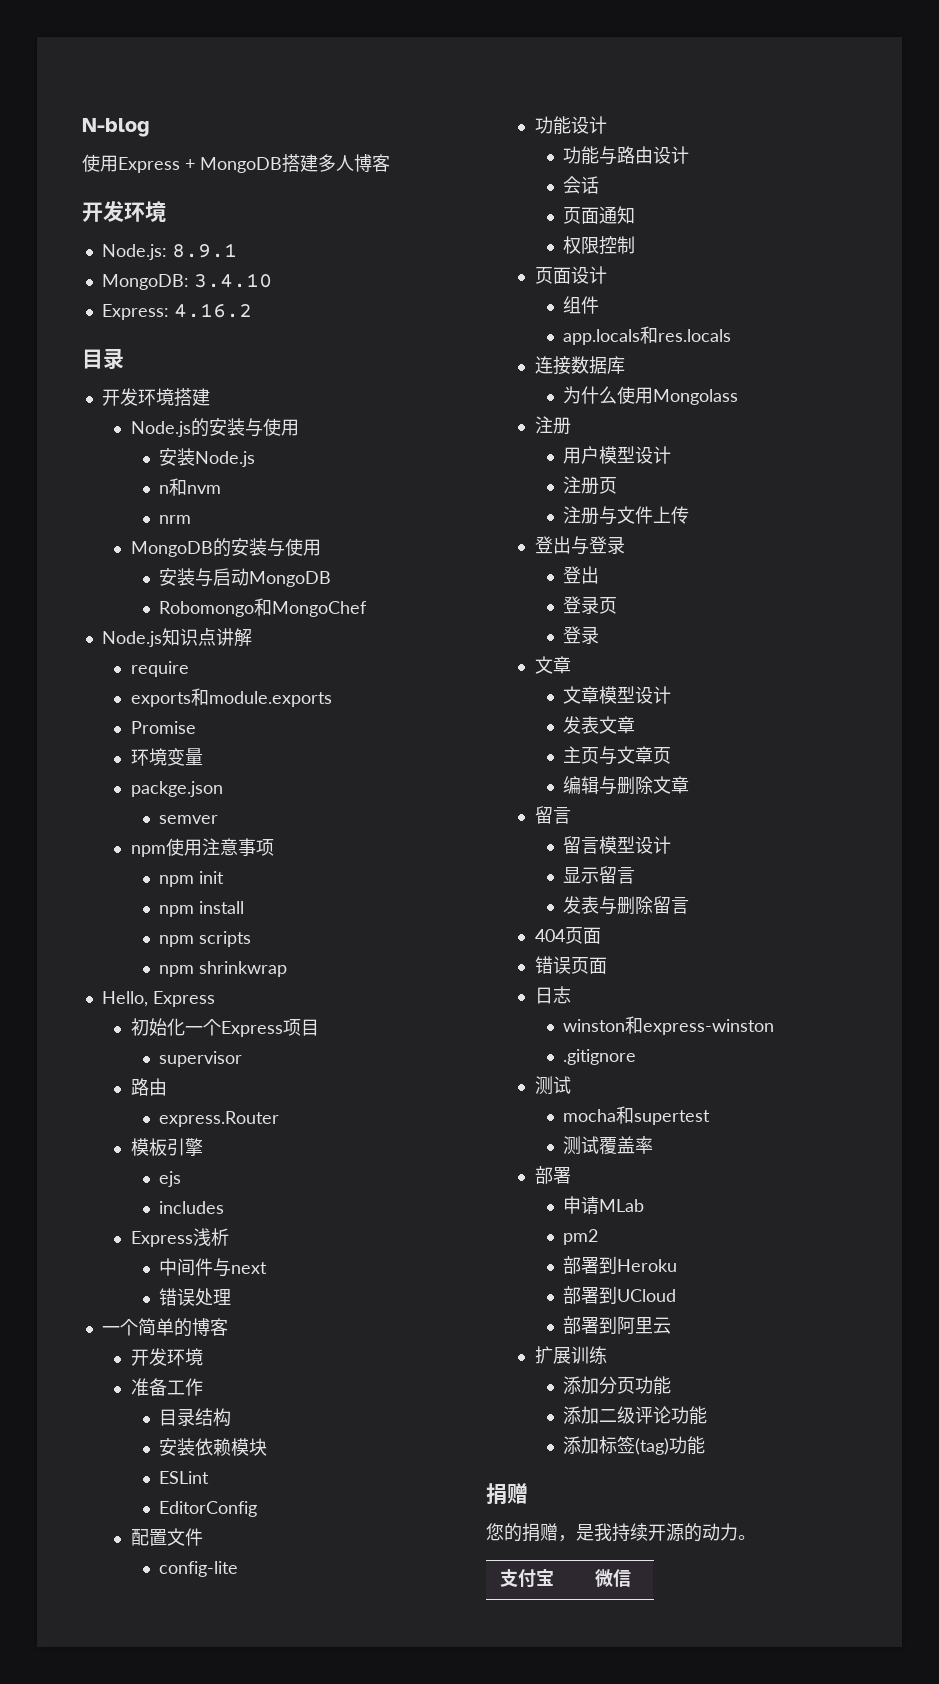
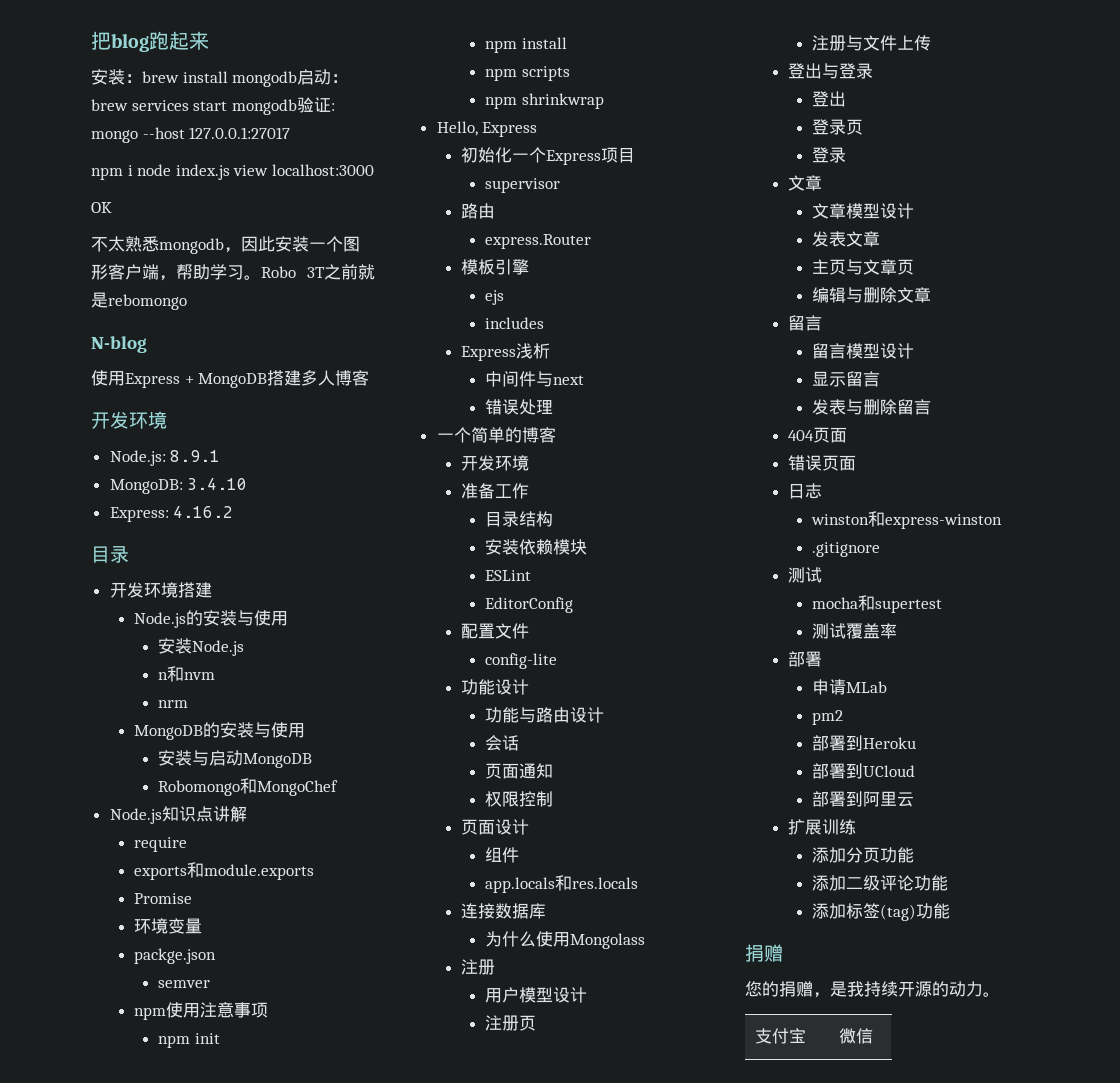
(82, 127) none -> [91,31,209,52] [91,69,349,87] [91,97,335,115] [91,127,291,143] [91,164,374,180] [91,202,112,213] [91,236,360,254] [91,264,375,281] [91,292,187,310] 把blog跑起来 // 安装：brew install mongodb启动：brew services start mongodb验证: mongo --host 127.0.0.1:27017 // npm i node index.js view localhost:3000 // OK // 不太熟悉mongodb，因此安装一个图形客户端，帮助学习。Robo 3T之前就是rebomongo //

